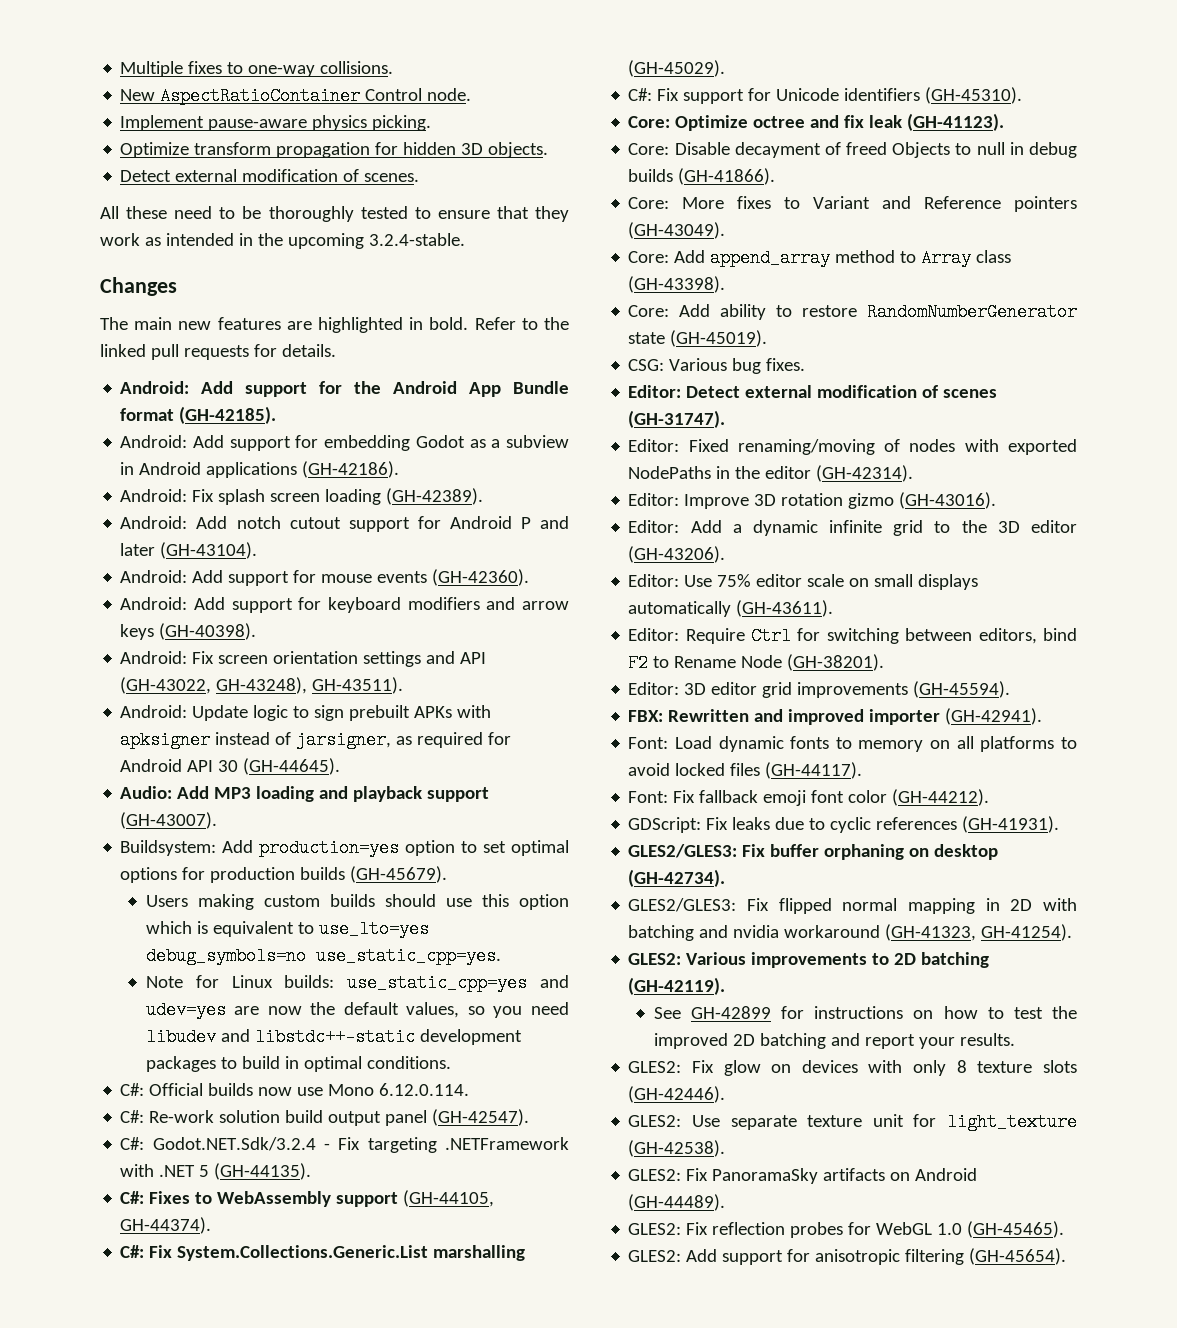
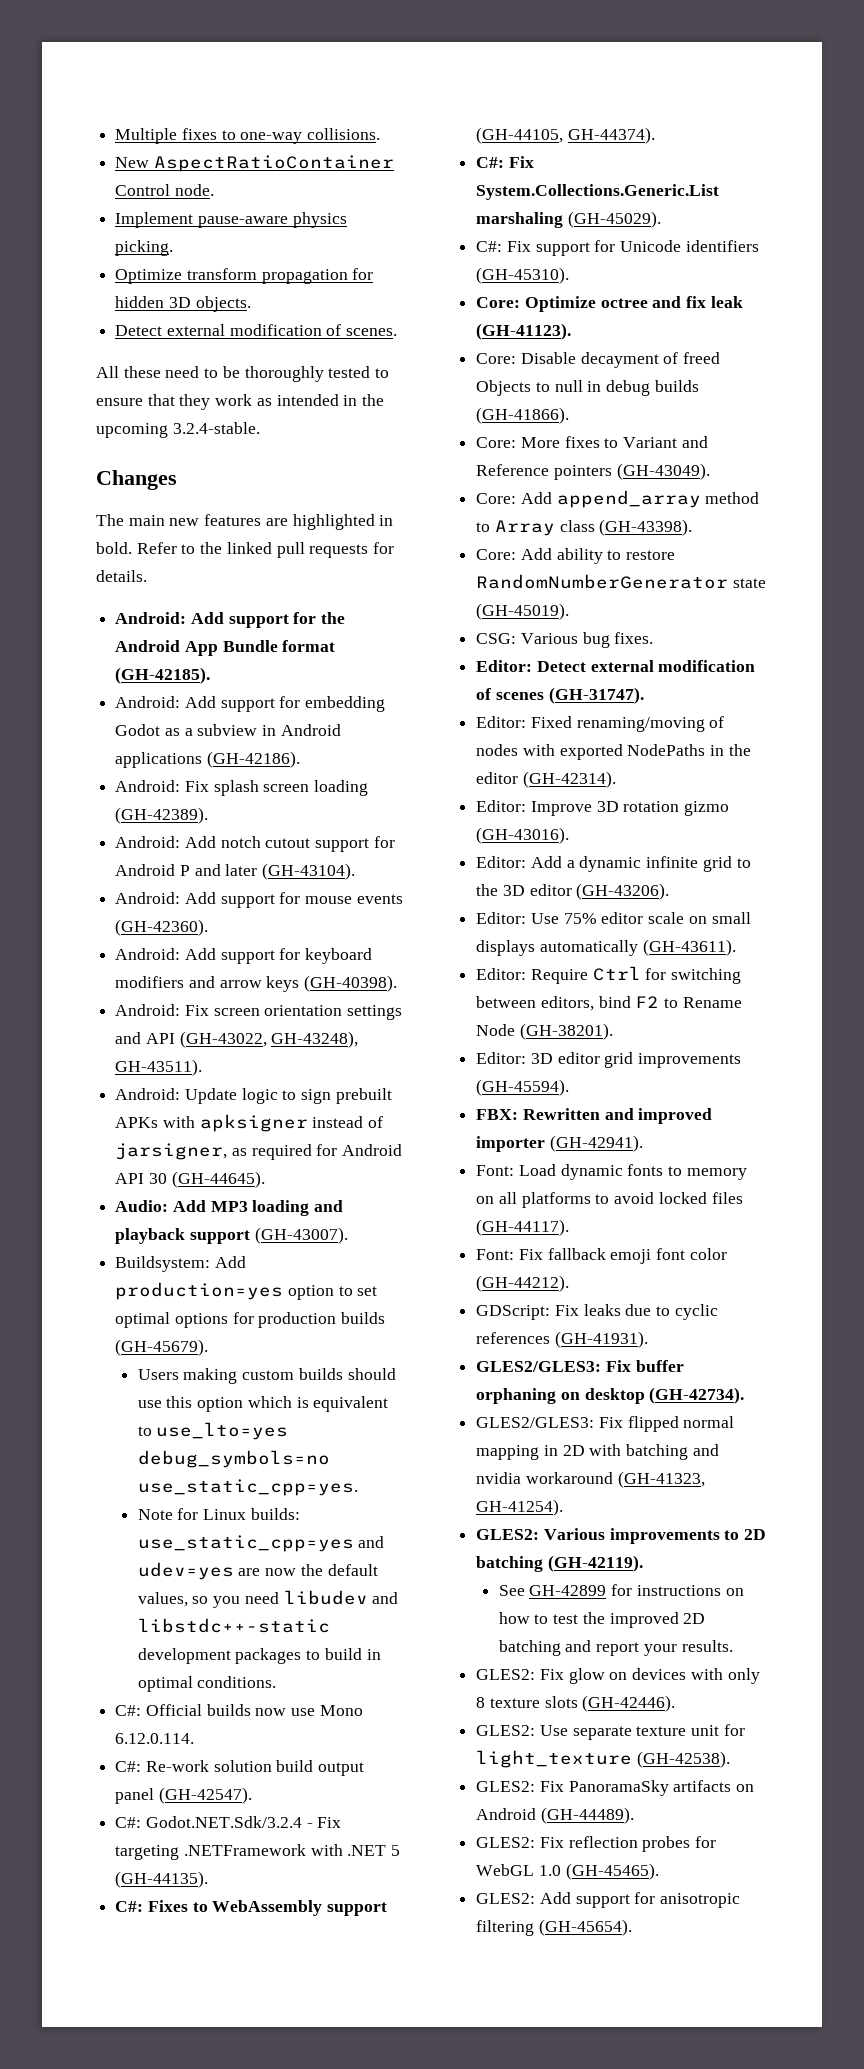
[433,1245,526,1261] marshalling -> [476,212,564,228] marshaling

